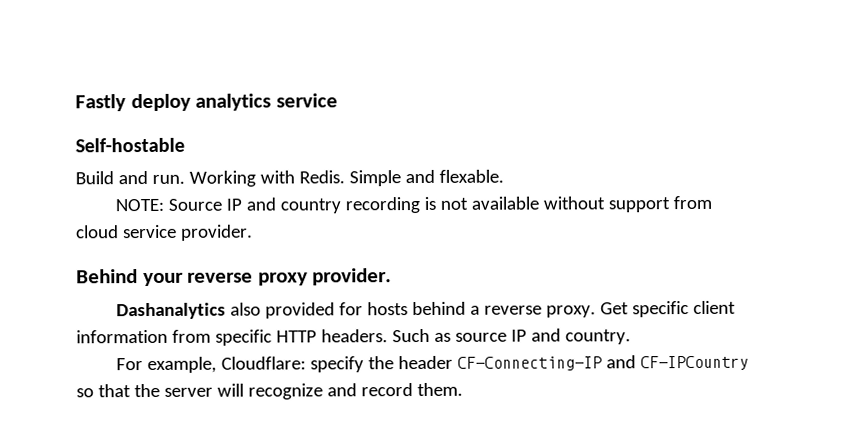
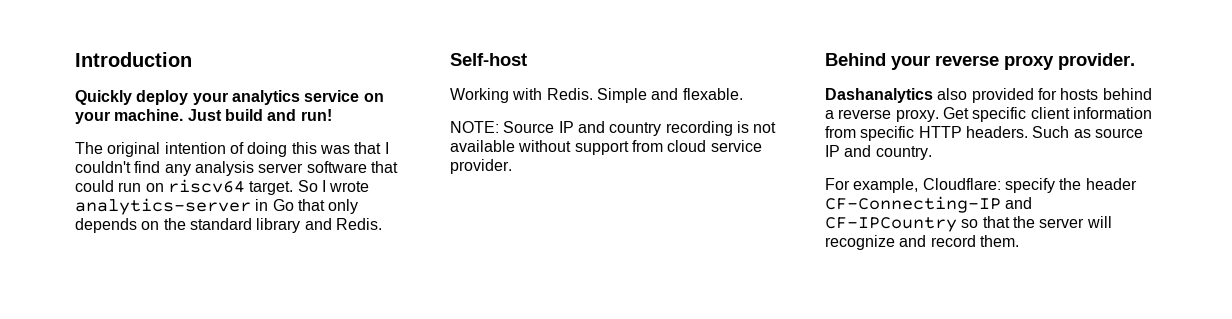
[75,93,338,112] [75,137,185,153] [75,170,185,185] Fastly deploy analytics service // Self-hostable // Build and run. -> [75,52,192,67] [75,90,384,105] [75,109,332,124] [75,142,389,157] [75,161,398,176] [75,179,370,195] [75,198,359,215] [75,218,382,233] [450,53,527,66] Introduction // Quickly deploy your analytics service on your machine. Just build and run! // The original intention of doing this was that I couldn't find any analysis server software that could run on riscv64 target. So I wrote analytics-server in Go that only depends on the standard library and Redis. // Self-host //

